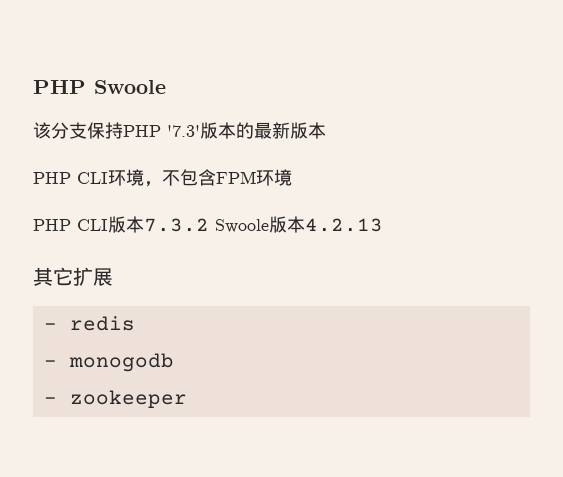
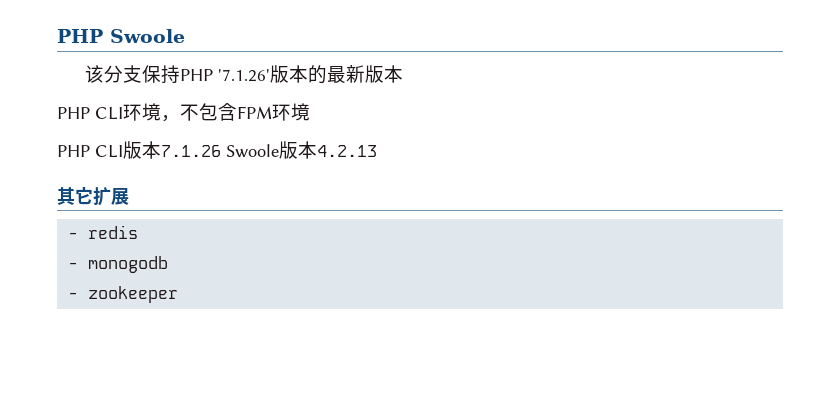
[167,125,200,137] '7.3' -> [217,69,270,82] '7.1.26'
[144,218,209,232] 7.3.2 -> [161,145,221,157] 7.1.26

